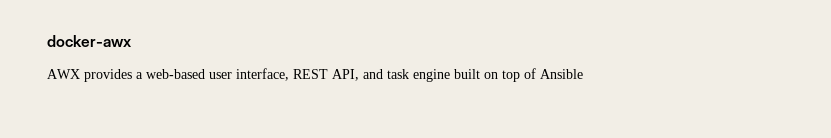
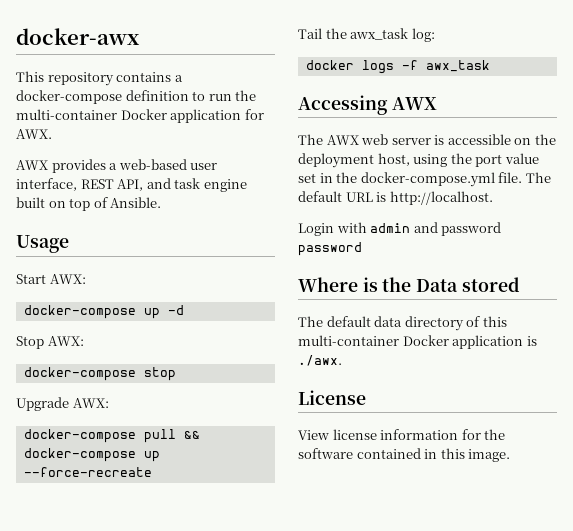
(132, 41) none -> [16,71,183,86] [16,90,257,104] [16,109,264,123] [16,129,52,139] // This repository contains a docker-compose definition to run the multi-container Docker application for AWX.
[540,69,583,79] Ansible -> [110,197,162,208] [16,235,69,253] [16,274,86,284] [23,305,184,319] [16,336,84,349] [23,367,176,381] [16,397,109,411] [23,429,200,443] [23,448,160,462] [23,467,152,477] [298,28,435,42] [305,60,490,74] [298,95,437,115] [298,134,556,145] [298,153,539,168] [298,172,551,187] [298,191,493,205] [298,222,502,236] [298,242,362,256] [298,277,520,292] [298,316,507,331] [298,335,537,349] [298,355,342,366] [298,390,366,405] [298,429,506,440] [298,448,511,462] Ansible. // Usage // Start AWX: // docker-compose up -d // Stop AWX: // docker-compose stop // Upgrade AWX: // docker-compose pull && docker-compose up --force-recreate // Tail the awx_task log: // docker logs -f awx_task // Accessing AWX // The AWX web server is accessible on the deployment host, using the port value set in the docker-compose.yml file. The default URL is http://localhost. // Login with admin and password password // Where is the Data stored // The default data directory of this multi-container Docker application is ./awx. // License // View license information for the software contained in this image.

